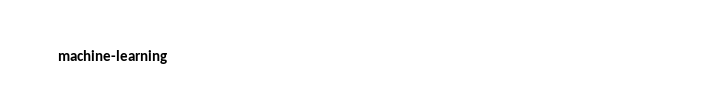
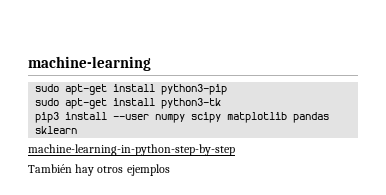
(167, 57) none -> [35,84,228,95] [35,98,222,109] [35,112,330,123] [35,126,78,134] [28,144,235,156] [28,164,170,176] // sudo apt-get install python3-pip // sudo apt-get install python3-tk // pip3 install --user numpy scipy matplotlib pandas sklearn // machine-learning-in-python-step-by-step // También hay otros ejemplos

